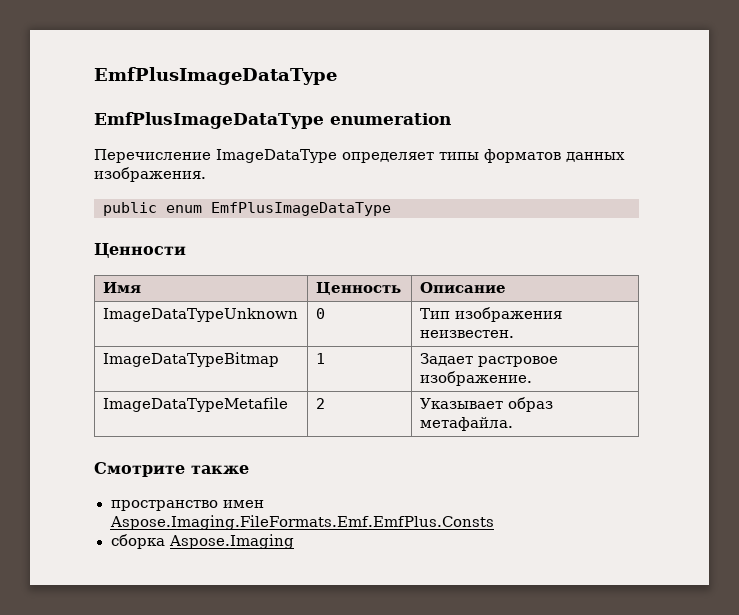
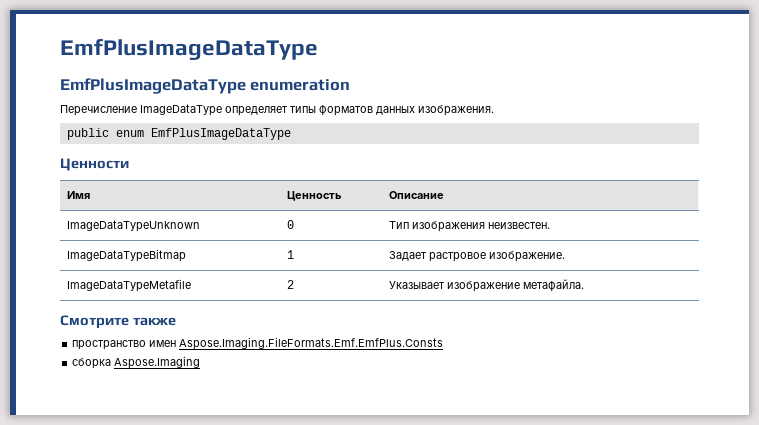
[507,397,553,412] образ -> [446,281,520,292] изображение

